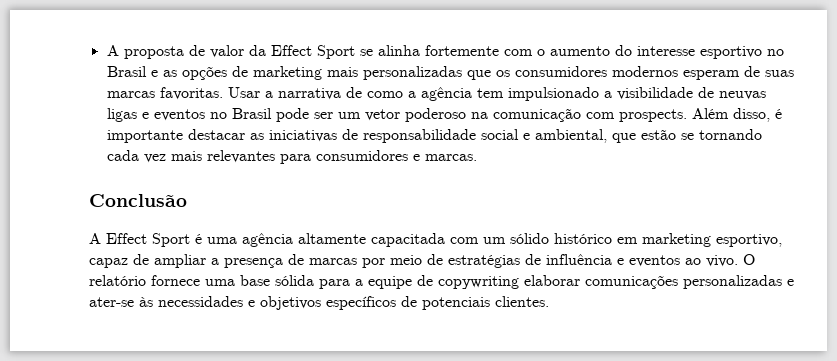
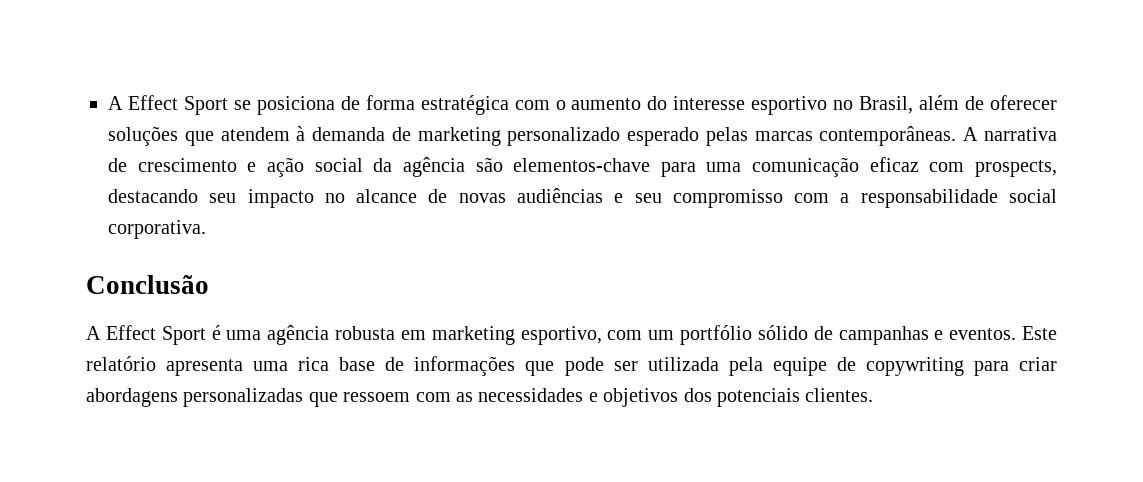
[106,45,499,59] A proposta de valor da Effect Sport se alinha fortemente -> [108,95,509,115] A Effect Sport se posiciona de forma estratégica
[106,66,794,80] [106,87,766,101] [106,108,782,122] [106,129,762,143] [106,150,477,164] Brasil e as opções de marketing mais personalizadas que os consumidores modernos esperam de suas marcas favoritas. Usar a narrativa de como a agência tem impulsionado a visibilidade de neuvas ligas e eventos no Brasil pode ser um vetor poderoso na comunicação com prospects. Além disso, é importante destacar as iniciativas de responsabilidade social e ambiental, que estão se tornando cada vez mais relevantes para consumidores e marcas. -> [859,95,1057,114] [108,126,1057,146] [108,157,1057,177] [108,188,1058,208] [108,220,206,239] Brasil, além de oferecer soluções que atendem à demanda de marketing personalizado esperado pelas marcas contemporâneas. A narrativa de crescimento e ação social da agência são elementos-chave para uma comunicação eficaz com prospects, destacando seu impacto no alcance de novas audiências e seu compromisso com a responsabilidade social corporativa.
[298,233,782,247] [89,254,755,268] [89,275,794,289] [89,297,153,307] altamente capacitada com um sólido histórico em marketing esportivo, capaz de ampliar a presença de marcas por meio de estratégias de influência e eventos ao vivo. O relatório fornece uma base sólida para a equipe de copywriting elaborar comunicações personalizadas e ater-se às -> [335,325,1058,345] [86,356,1057,376] [86,388,473,407] robusta em marketing esportivo, com um portfólio sólido de campanhas e eventos. Este relatório apresenta uma rica base de informações que pode ser utilizada pela equipe de copywriting para criar abordagens personalizadas que ressoem com as
[326,296,417,310] específicos de -> [683,388,712,402] dos

